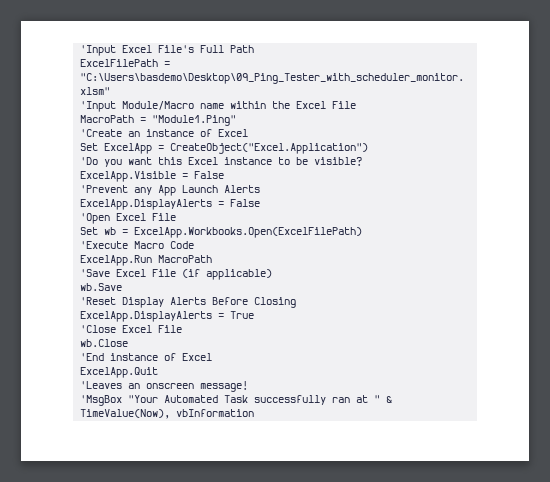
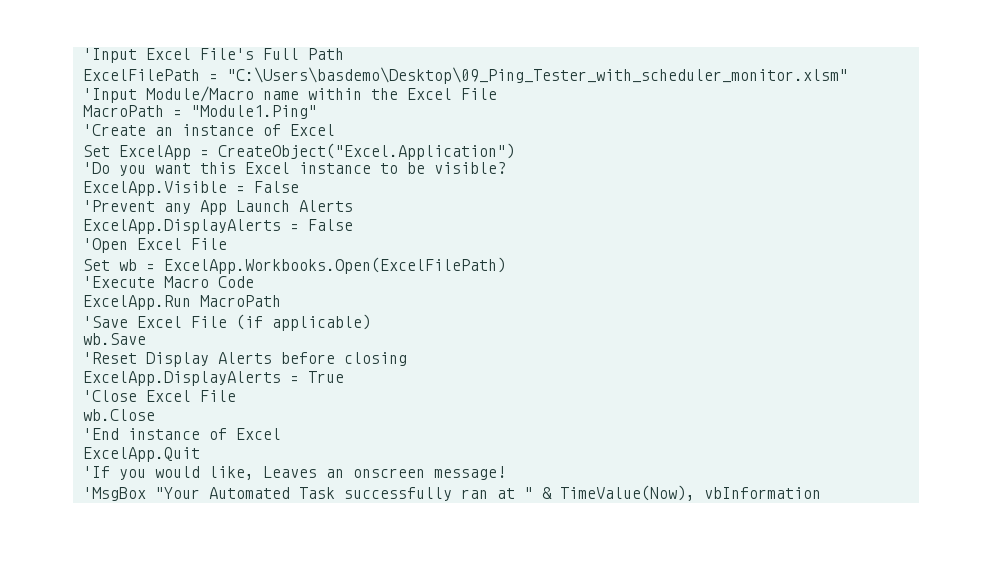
[212,297,297,308] Before Closing -> [280,352,407,366] before closing
[80,381,123,389] 'Leaves -> [82,466,317,480] 'If you would like, Leaves

